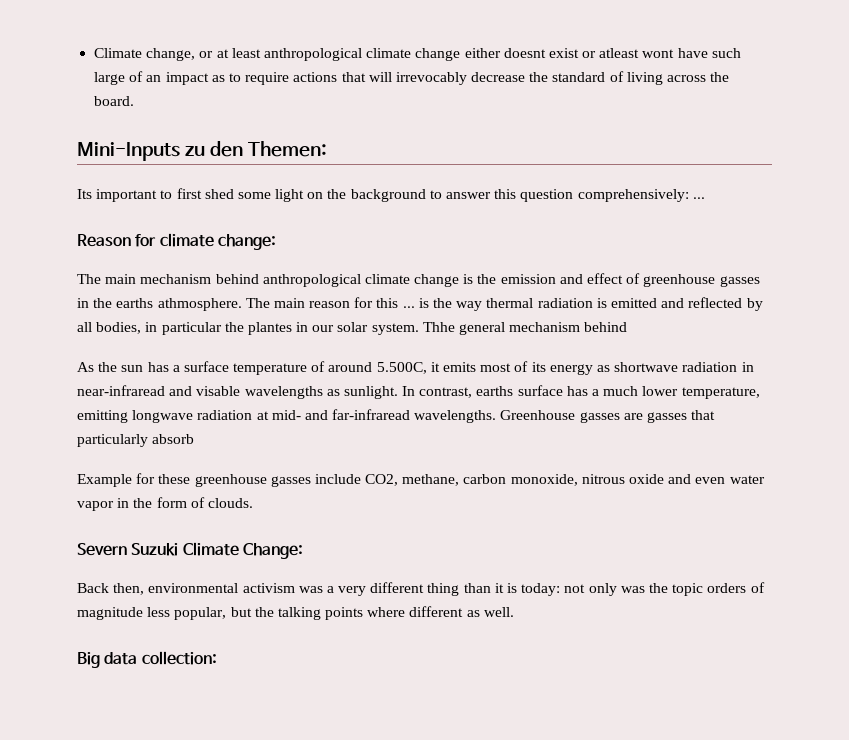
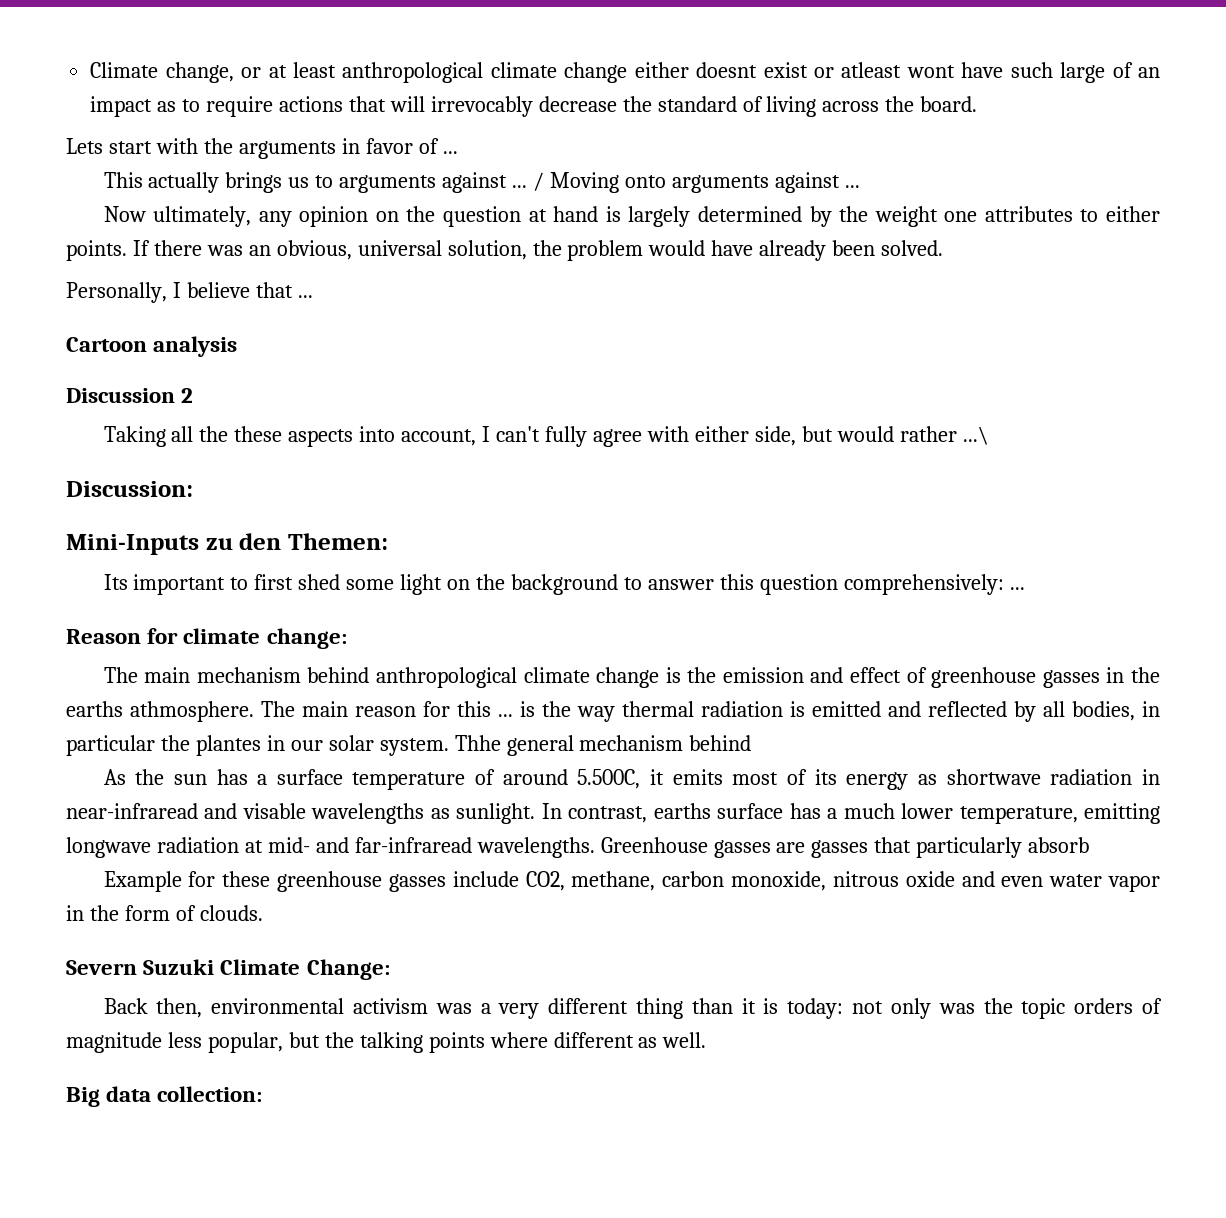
(135, 101) none -> [66,138,458,159] [103,172,860,193] [103,206,1160,227] [66,240,944,261] [66,282,313,303] [66,336,238,357] [66,388,194,403] [103,426,989,447] [66,481,193,497] // Lets start with the arguments in favor of ... // This actually brings us to arguments against ... / Moving onto arguments against ... // Now ultimately, any opinion on the question at hand is largely determined by the weight one attributes to either points. If there was an obvious, universal solution, the problem would have already been solved. // Personally, I believe that ... // Cartoon analysis // Discussion 2 // Taking all the these aspects into account, I can't fully agree with either side, but would rather ...\ // Discussion:

